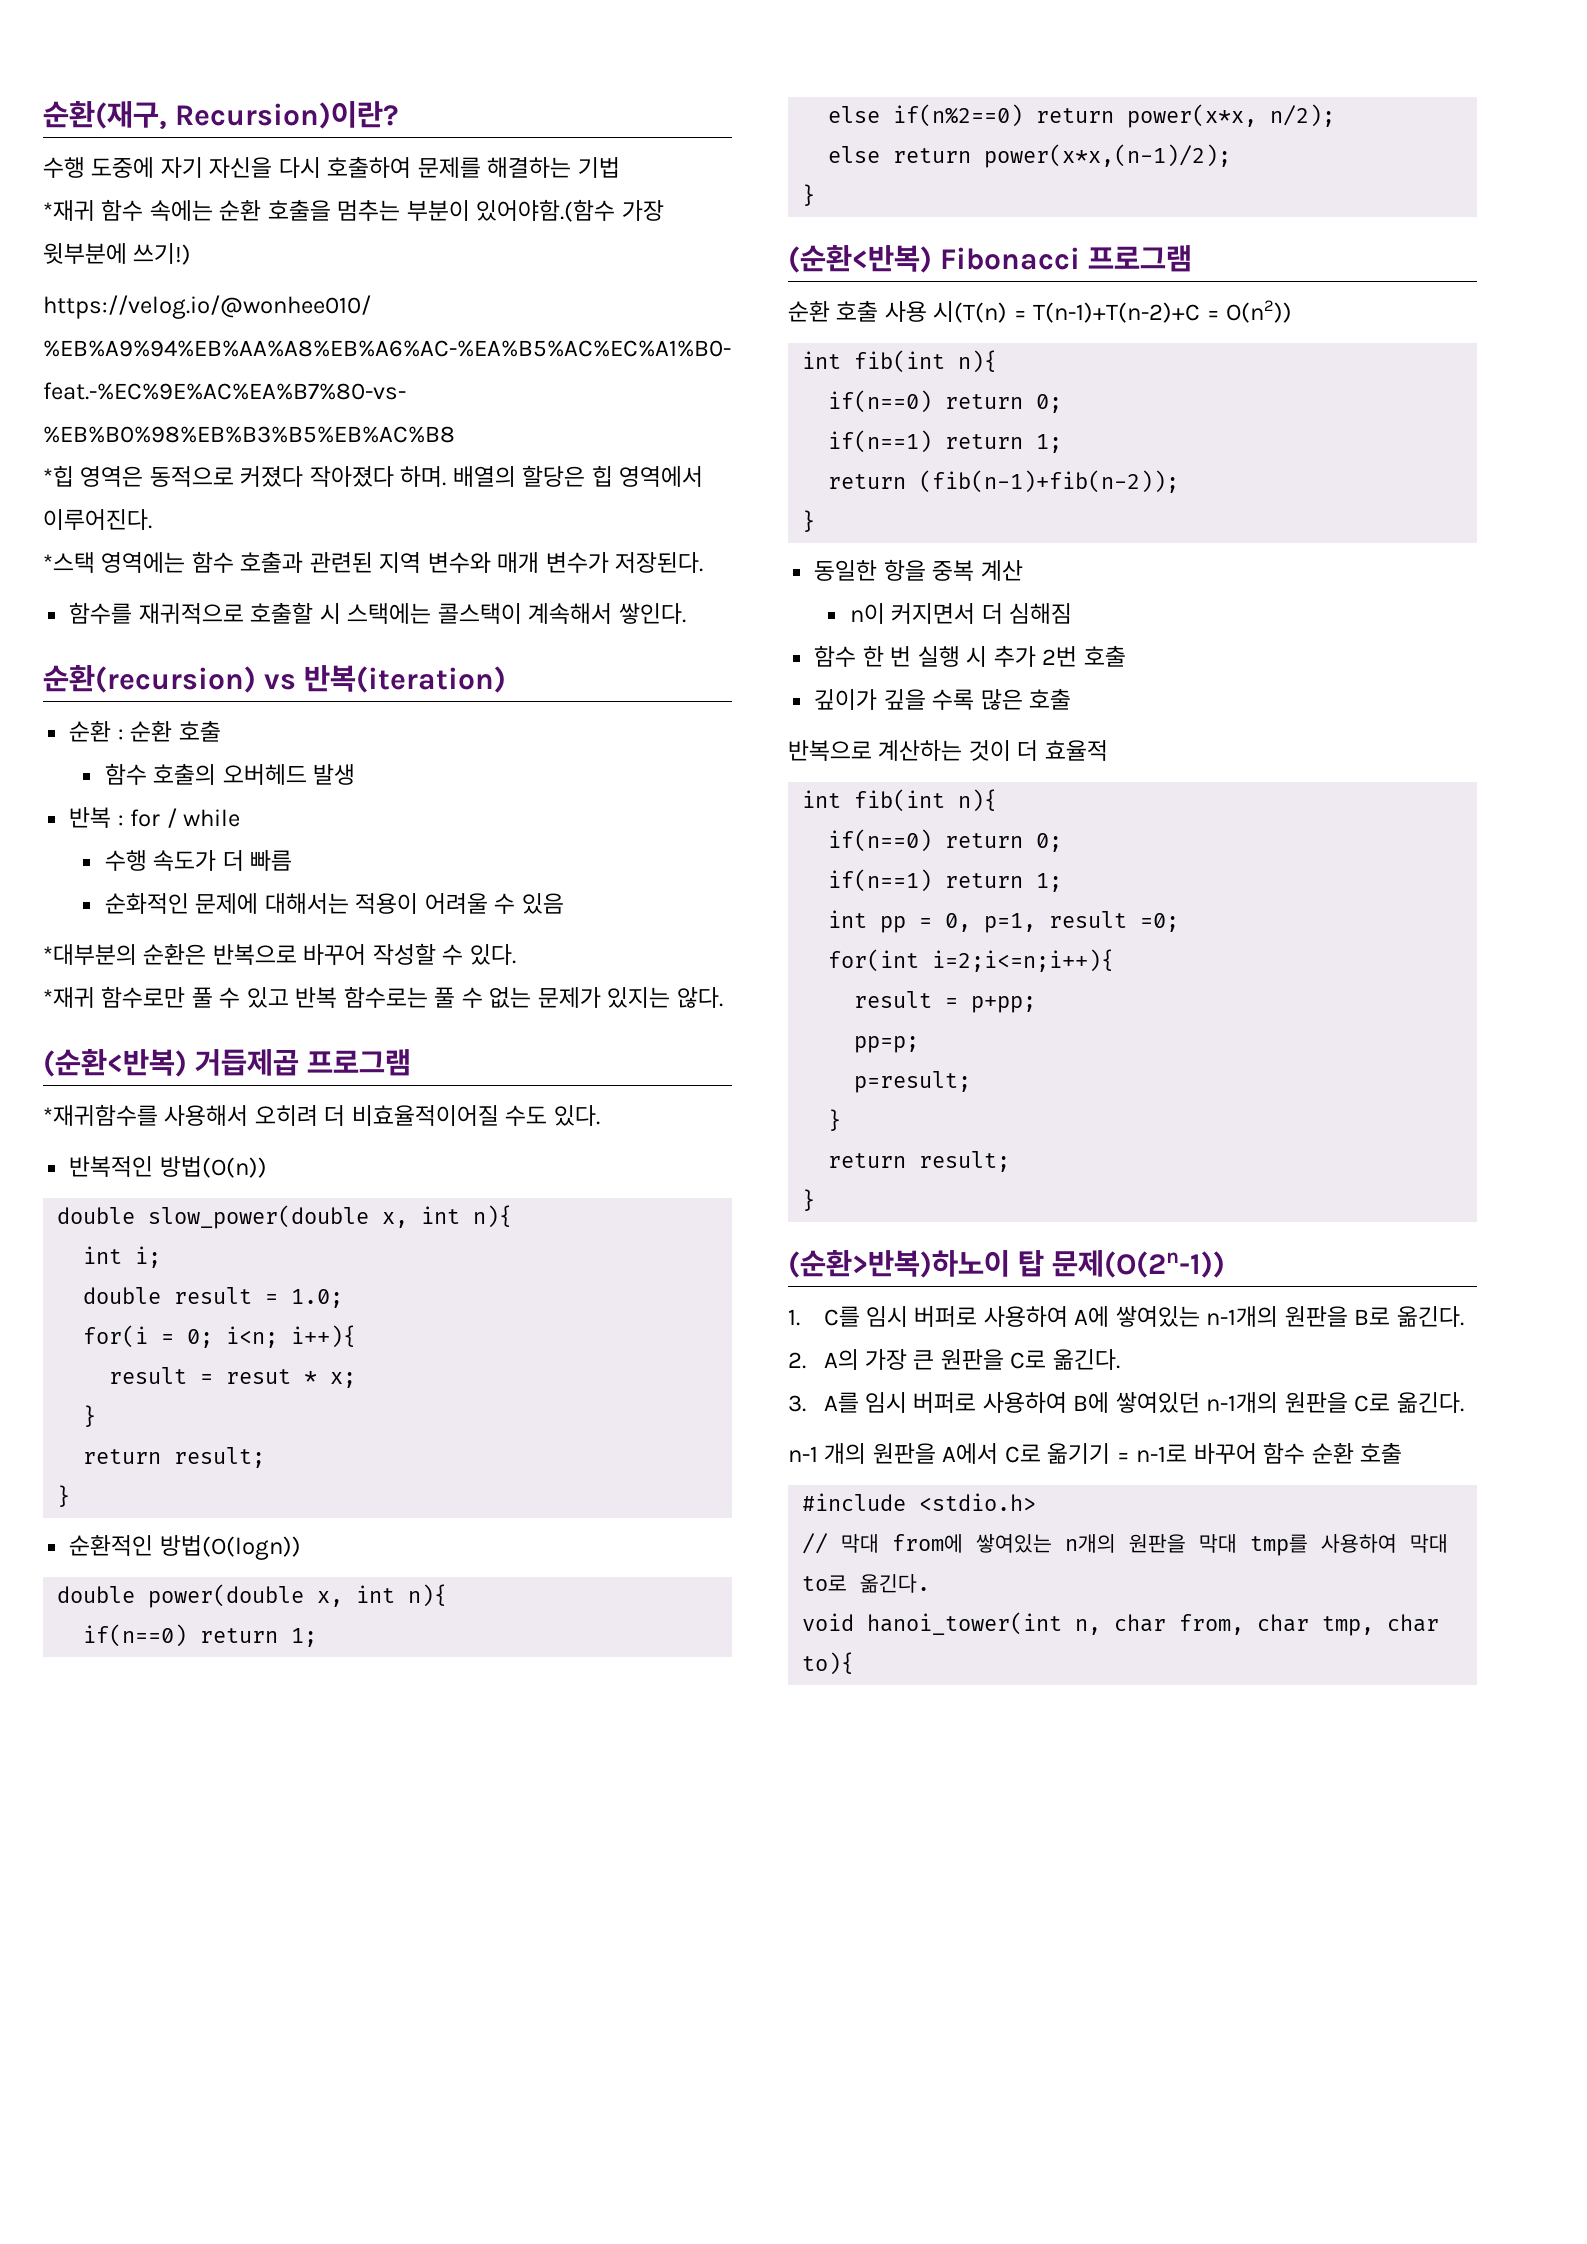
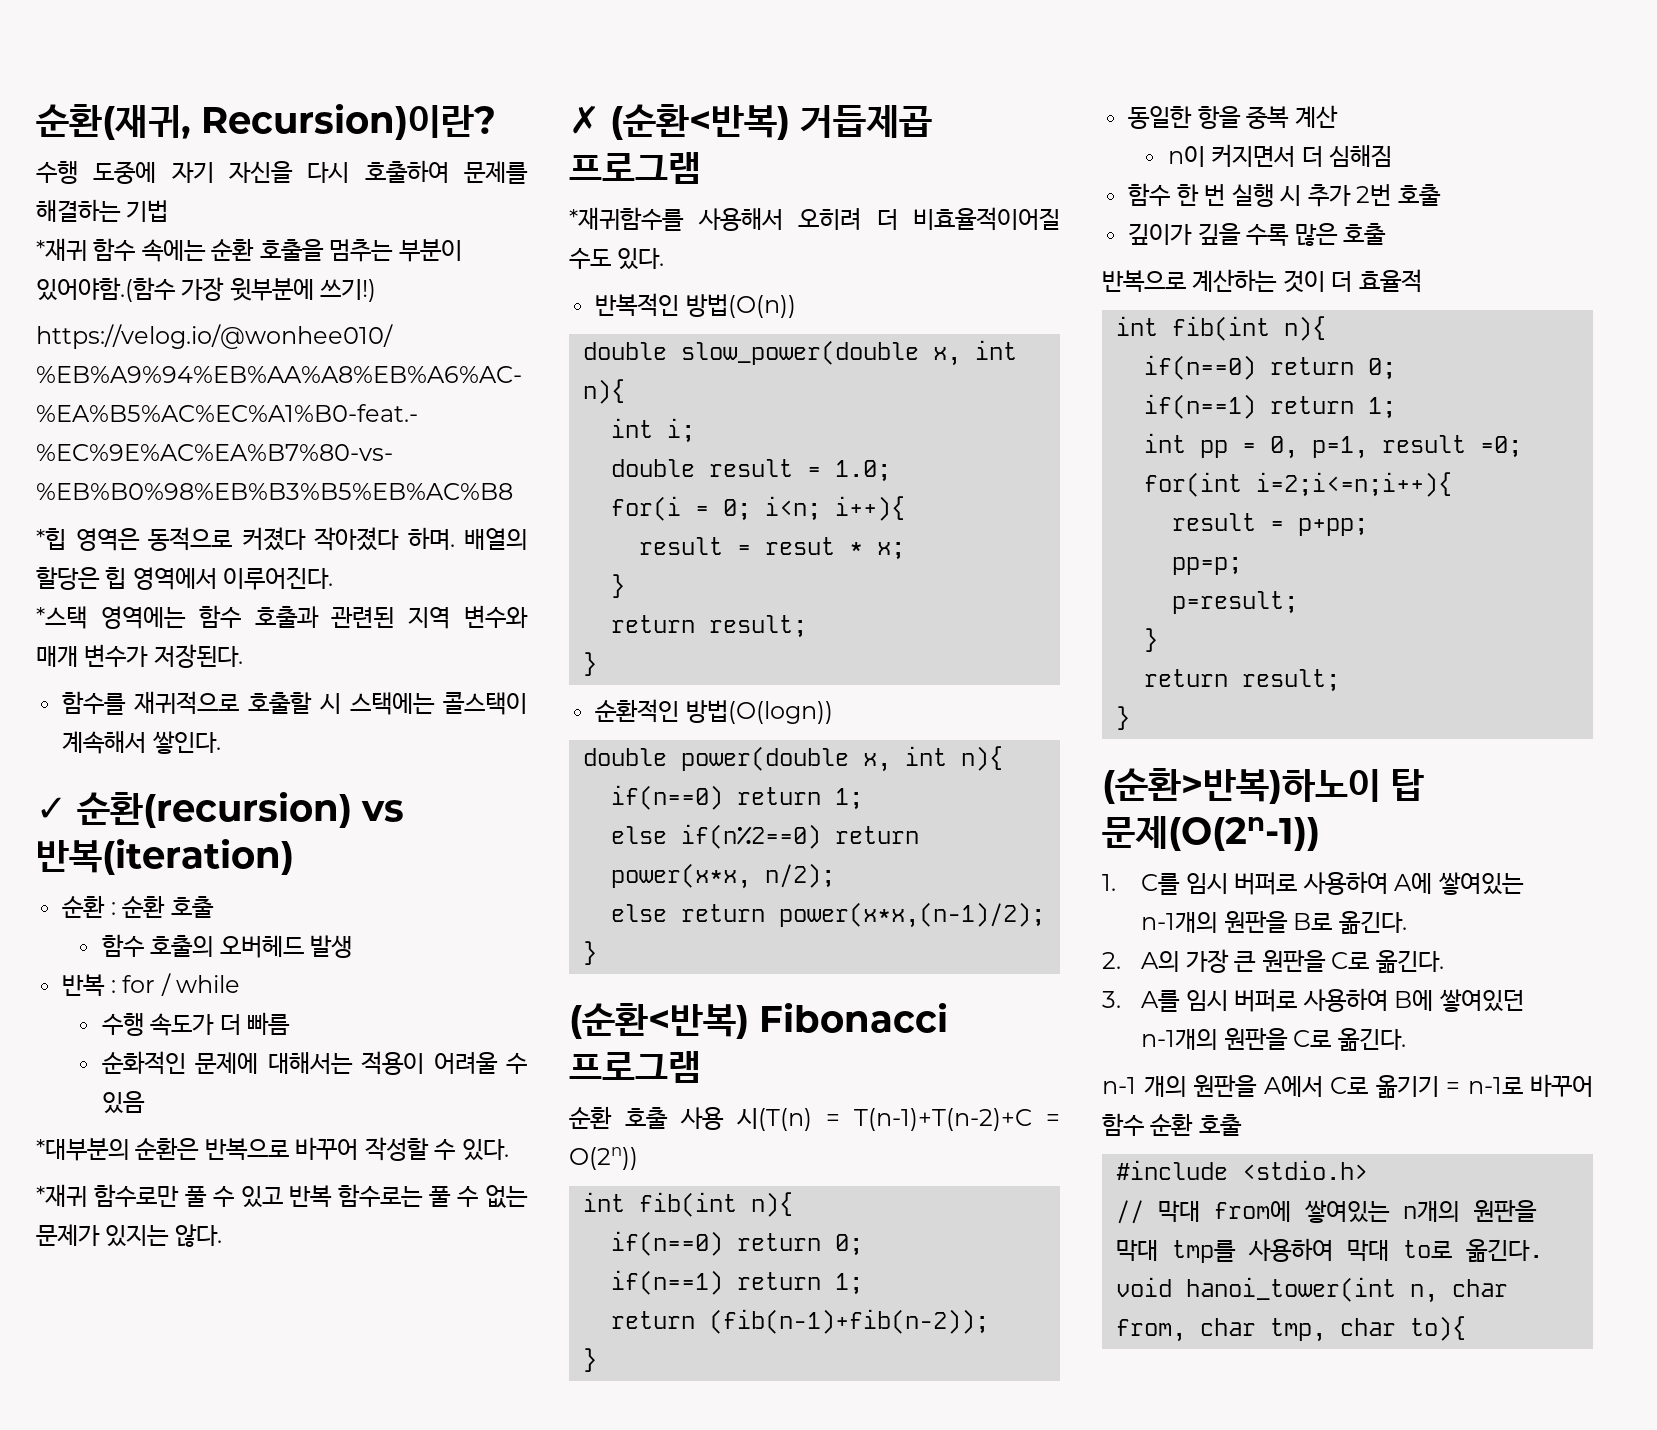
[43,100,167,130] 순환(재구, -> [36,104,191,140] 순환(재귀,
(686, 613) none -> [36,797,67,821] ✓
(723, 997) none -> [569,105,600,134] ✗
[1226,300,1293,323] O(n2)) -> [569,1147,638,1170] O(2n))

